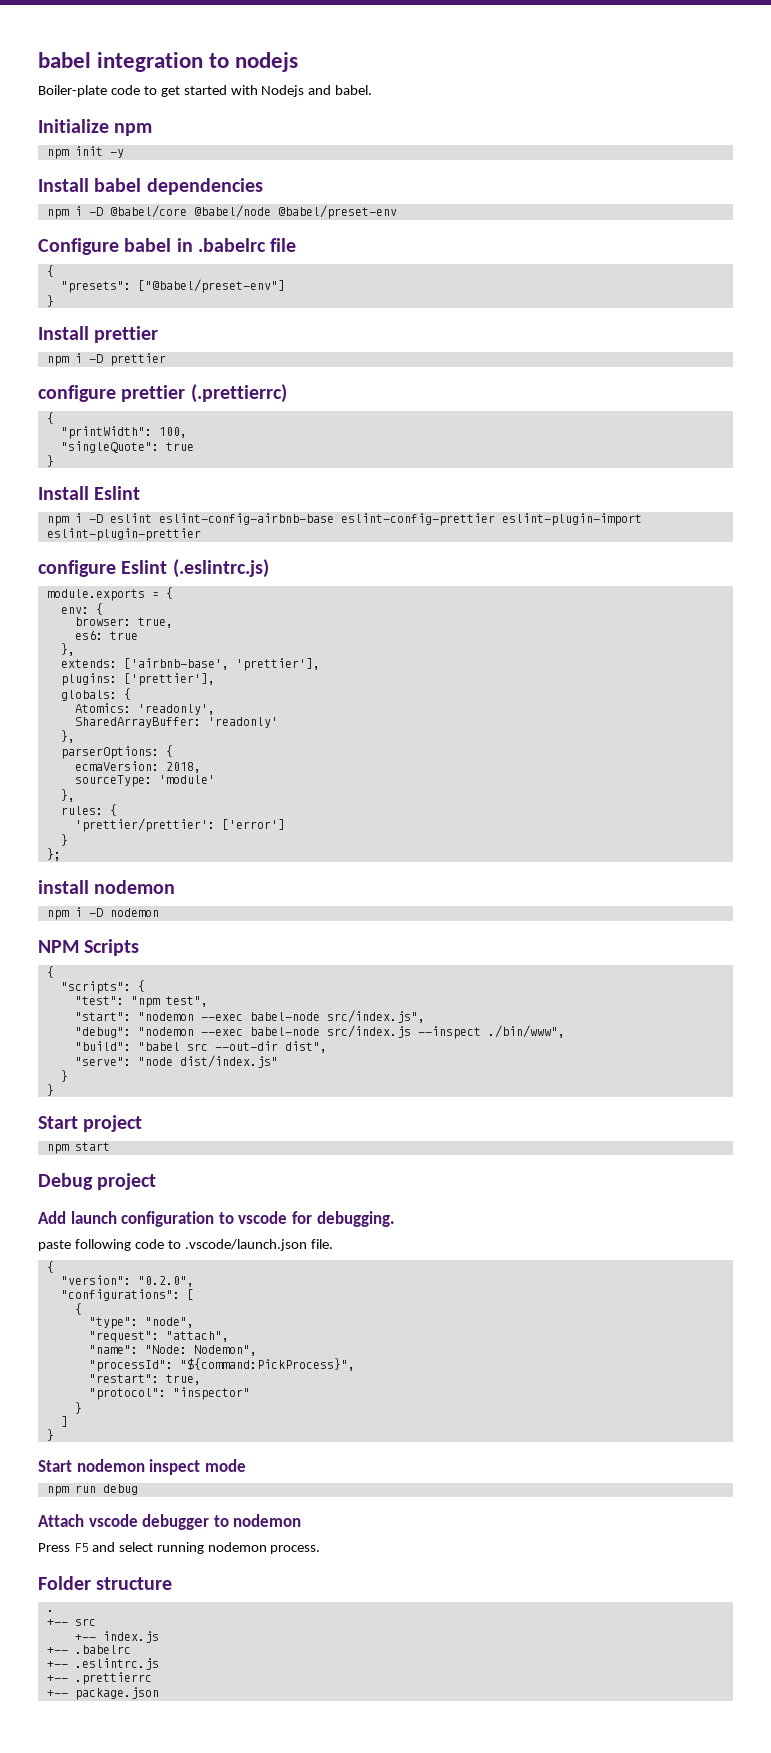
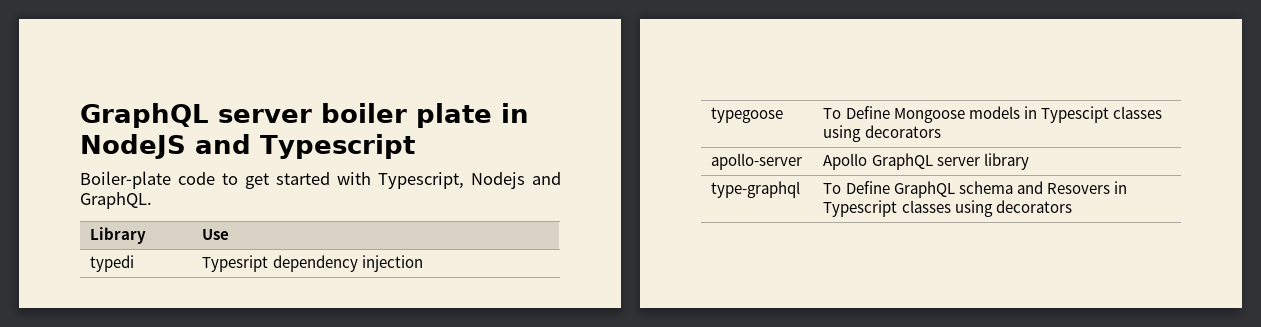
[38,52,299,72] babel integration to nodejs -> [80,103,529,128] [80,134,415,159] GraphQL server boiler plate in NodeJS and Typescript
(258, 90) none -> [378,172,464,189] Typescript,
[335,85,373,95] [38,119,153,136] [46,146,124,159] [38,178,263,195] [46,205,397,219] [38,238,297,255] [46,265,54,277] [60,279,285,293] [46,295,54,307] [38,326,159,343] [46,353,166,366] [38,384,287,403] [46,412,54,424] [60,426,187,439] [60,441,194,453] [46,455,54,467] [38,486,141,500] [46,513,642,526] [46,528,201,541] [38,559,269,578] [46,587,173,601] [60,603,103,615] [74,617,173,628] [74,630,138,640] [60,643,75,656] [60,658,320,671] [60,673,215,686] [60,688,131,701] [74,703,215,715] [74,717,278,728] [60,730,75,743] [60,745,173,759] [74,761,201,773] [74,775,215,787] [60,789,75,802] [60,804,117,816] [74,818,285,832] [60,834,68,846] [46,848,61,861] [38,880,176,894] [46,907,159,920] [38,939,140,956] [46,966,54,978] [60,980,145,994] [74,996,208,1008] [74,1010,425,1023] [74,1025,565,1039] [74,1041,327,1053] [74,1055,278,1068] [60,1070,68,1082] [46,1084,54,1096] [38,1115,143,1132] [46,1142,110,1154] [38,1173,157,1190] [38,1211,395,1227] [38,1239,333,1251] [46,1261,54,1273] [60,1275,194,1287] [60,1289,194,1301] [74,1303,82,1315] [88,1317,194,1329] [88,1331,229,1343] [88,1345,257,1356] [88,1358,355,1372] [88,1374,201,1385] [88,1387,250,1400] [74,1402,82,1414] [60,1416,68,1427] [46,1429,54,1441] [38,1459,246,1475] [46,1484,138,1496] [38,1514,302,1530] [38,1542,321,1554] [38,1576,173,1590] [46,1610,54,1612] [46,1618,96,1626] [74,1631,159,1643] [46,1645,131,1654] [46,1658,159,1670] [46,1672,152,1685] [46,1687,159,1700] babel. // Initialize npm // npm init -y // Install babel dependencies // npm i -D @babel/core @babel/node @babel/preset-env // Configure babel in .babelrc file // { // "presets": ["@babel/preset-env"] // } // Install prettier // npm i -D prettier // configure prettier (.prettierrc) // { // "printWidth": 100, // "singleQuote": true // } // Install Eslint // npm i -D eslint eslint-config-airbnb-base eslint-config-prettier eslint-plugin-import eslint-plugin-prettier // configure Eslint (.eslintrc.js) // module.exports = { // env: { // browser: true, // es6: true // }, // extends: ['airbnb-base', 'prettier'], // plugins: ['prettier'], // globals: { // Atomics: 'readonly', // SharedArrayBuffer: 'readonly' // }, // parserOptions: { // ecmaVersion: 2018, // sourceType: 'module' // }, // rules: { // 'prettier/prettier': ['error'] // } // }; // install nodemon // npm i -D nodemon // NPM Scripts // { // "scripts": { // "test": "npm test", // "start": "nodemon --exec babel-node src/index.js", // "debug": "nodemon --exec babel-node src/index.js --inspect ./bin/www", // "build": "babel src --out-dir dist", // "serve": "node dist/index.js" // } // } // Start project // npm start // Debug project // Add launch configuration to vscode for debugging. // paste following code to .vscode/launch.json file. // { // "version": "0.2.0", // "configurations": [ // { // "type": "node", // "request": "attach", // "name": "Node: Nodemon", // "processId": "${command:PickProcess}", // "restart": true, // "protocol": "inspector" // } // ] // } // Start nodemon inspect mode // npm run debug // Attach vscode debugger to nodemon // Press F5 and select running nodemon process. // Folder structure // . // +-- src // +-- index.js // +-- .babelrc // +-- .eslintrc.js // +-- .prettierrc // +-- package.json -> [80,192,152,209] [90,227,147,244] [202,229,230,240] [90,255,135,272] [202,255,423,272] [711,107,784,123] [823,106,1162,123] [823,125,941,142] [711,153,803,170] [823,153,1029,170] [711,181,801,198] [823,181,1127,198] [823,200,1072,217] GraphQL. // Library | Use // typedi | Typesript dependency injection // typegoose | To Define Mongoose models in Typescipt classes using decorators // apollo-server | Apollo GraphQL server library // type-graphql | To Define GraphQL schema and Resovers in Typescript classes using decorators

